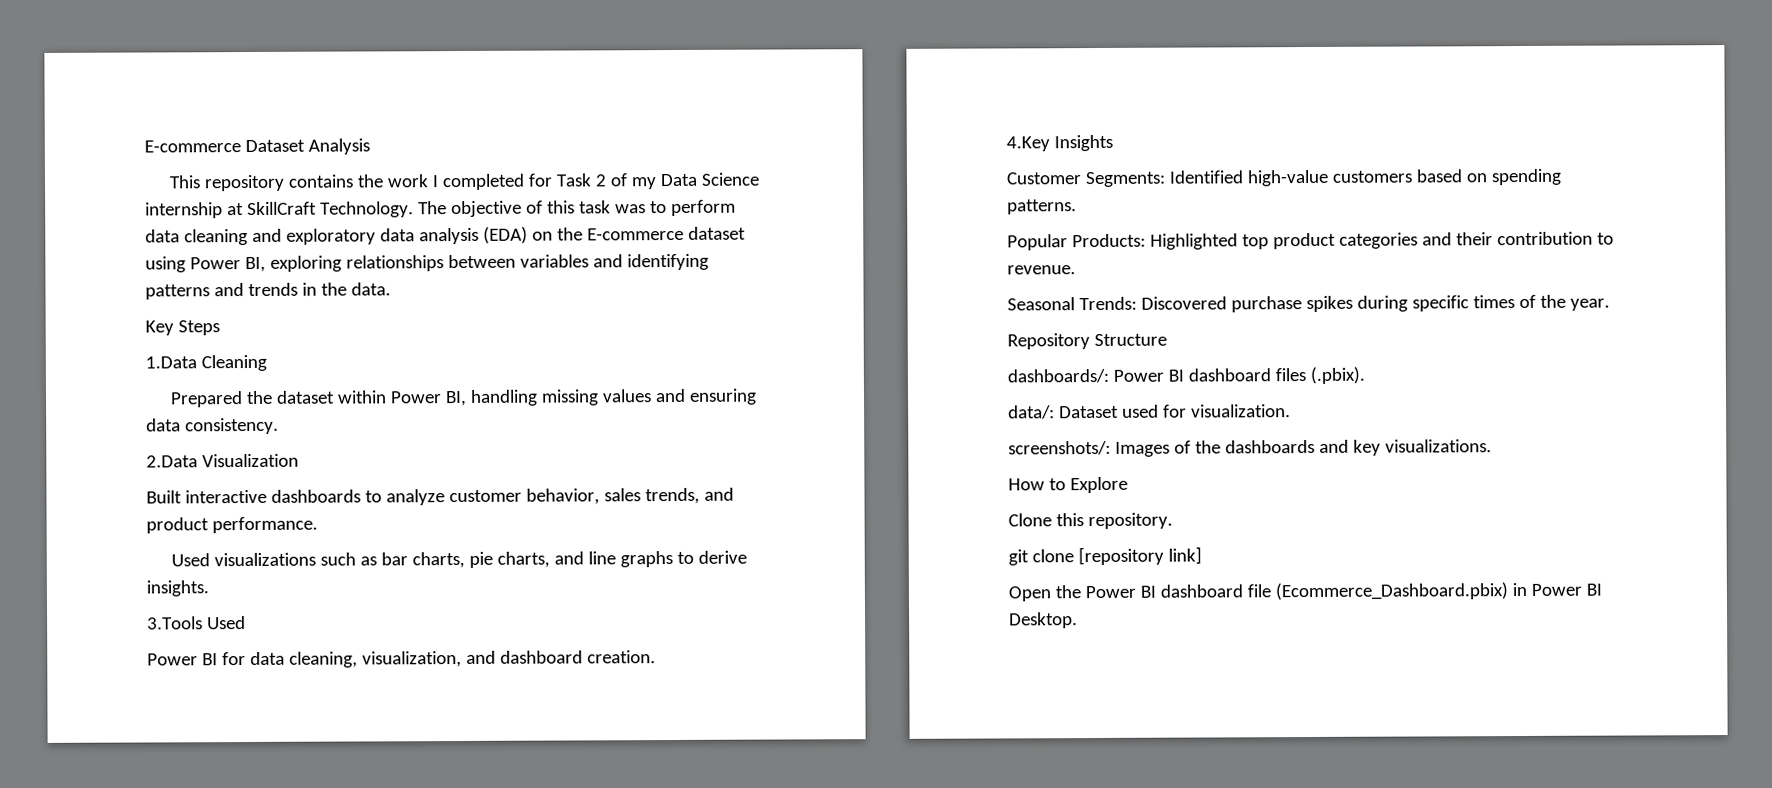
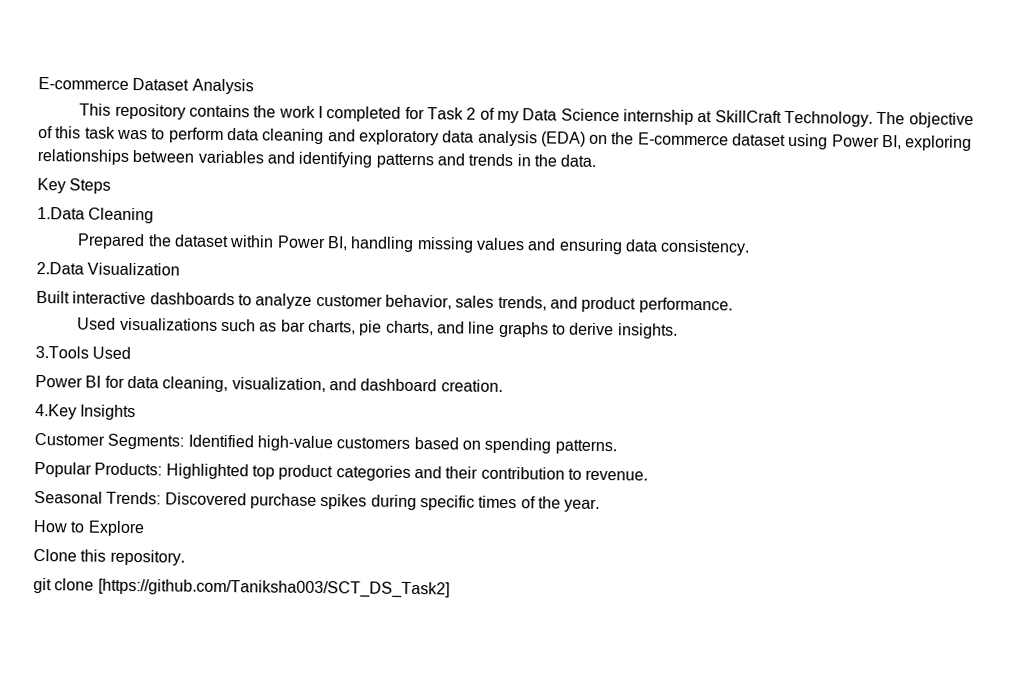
[1007,333,1167,350] [1007,366,1365,385] [1008,404,1291,420] [1008,439,1492,457] // Repository Structure // dashboards/: Power BI dashboard files (.pbix). // data/: Dataset used for visualization. // screenshots/: Images of the dashboards and key visualizations. -> (601, 505) none
[1077,546,1202,566] [1008,582,1602,602] [1009,612,1078,629] [repository link] // Open the Power BI dashboard file (Ecommerce_Dashboard.pbix) in Power BI Desktop. -> [97,578,450,599] [https://github.com/Taniksha003/SCT_DS_Task2]

